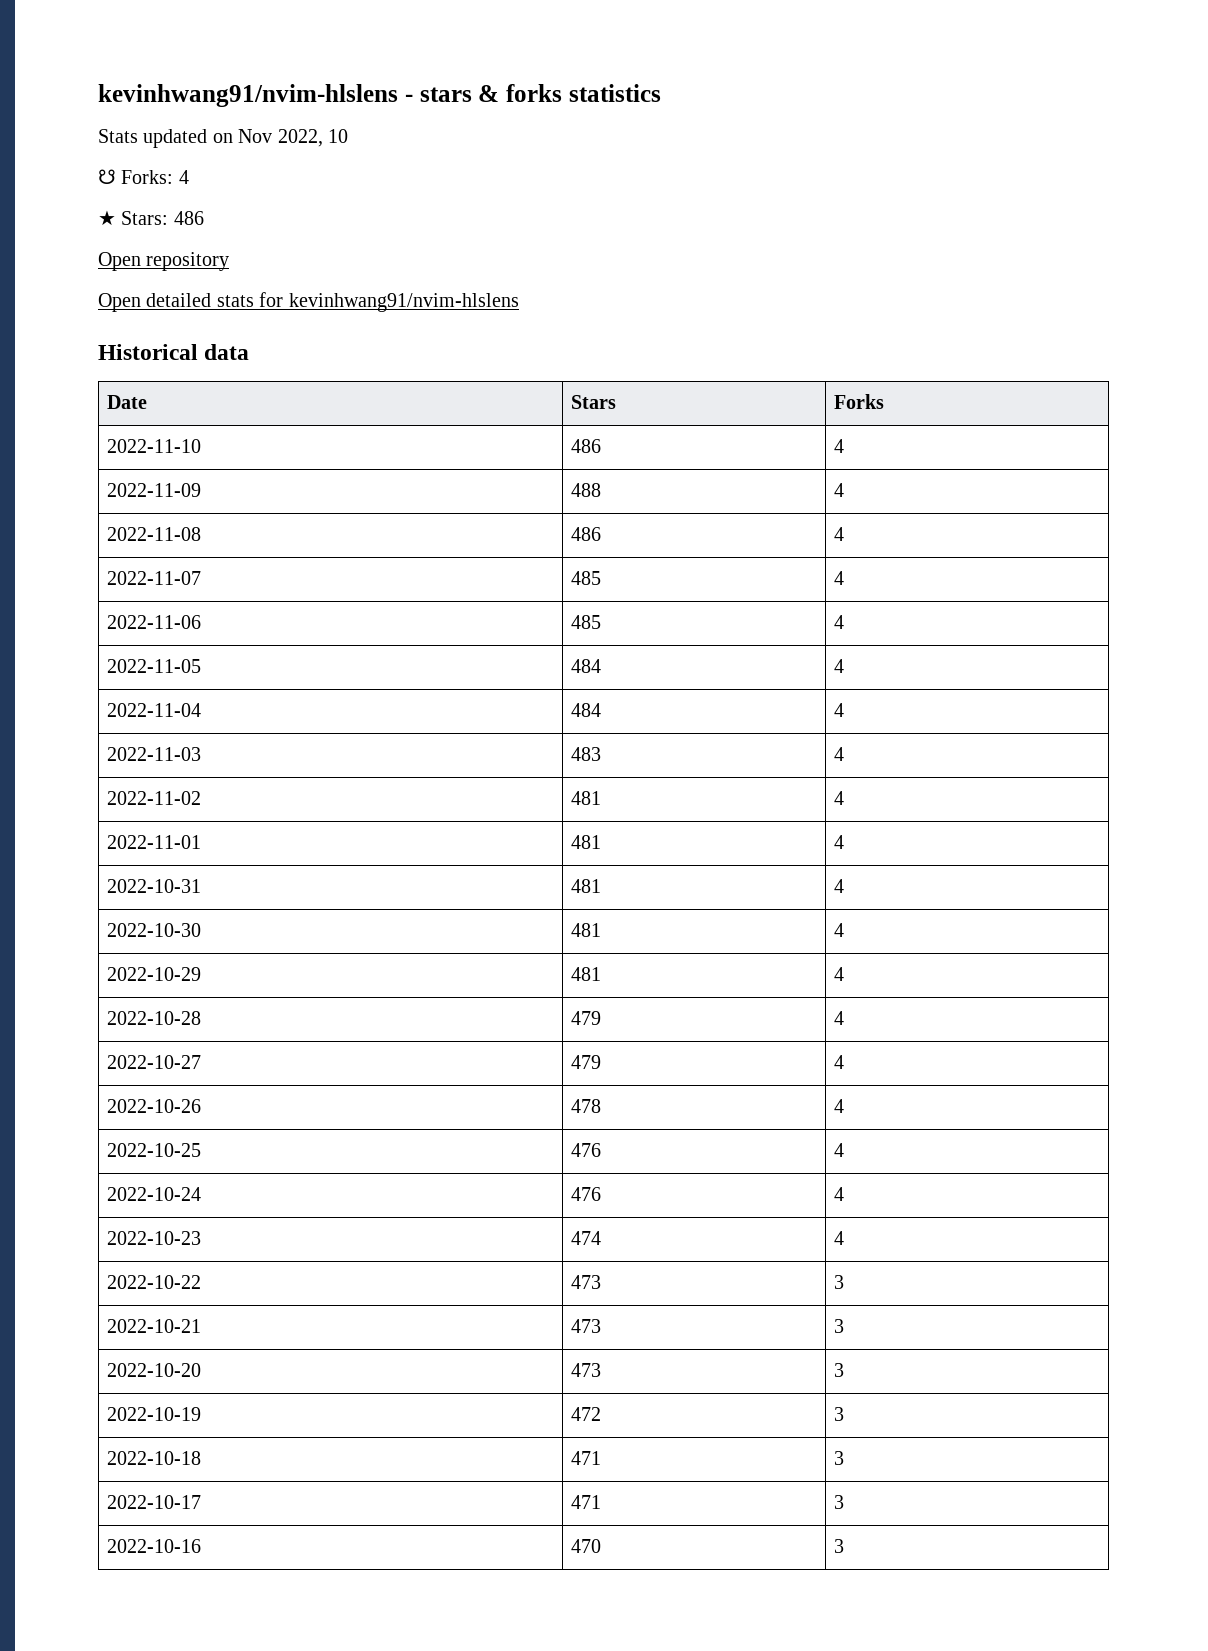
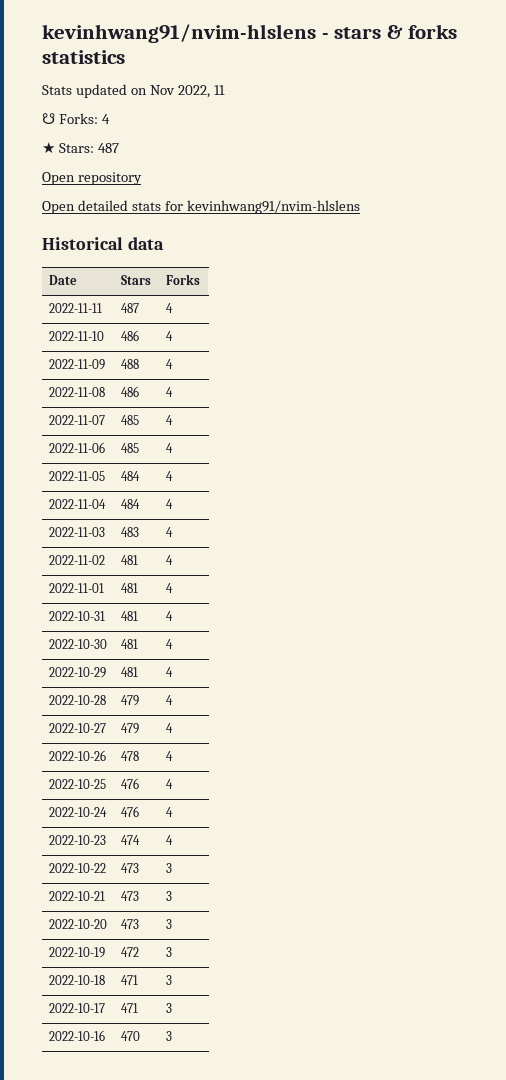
[328,129,348,143] 10 -> [213,85,225,95] 11
[173,211,204,225] 486 -> [97,143,119,153] 487
(884, 401) none -> [48,303,102,313] [120,303,139,313] [165,303,173,313] // 2022-11-11 | 487 | 4

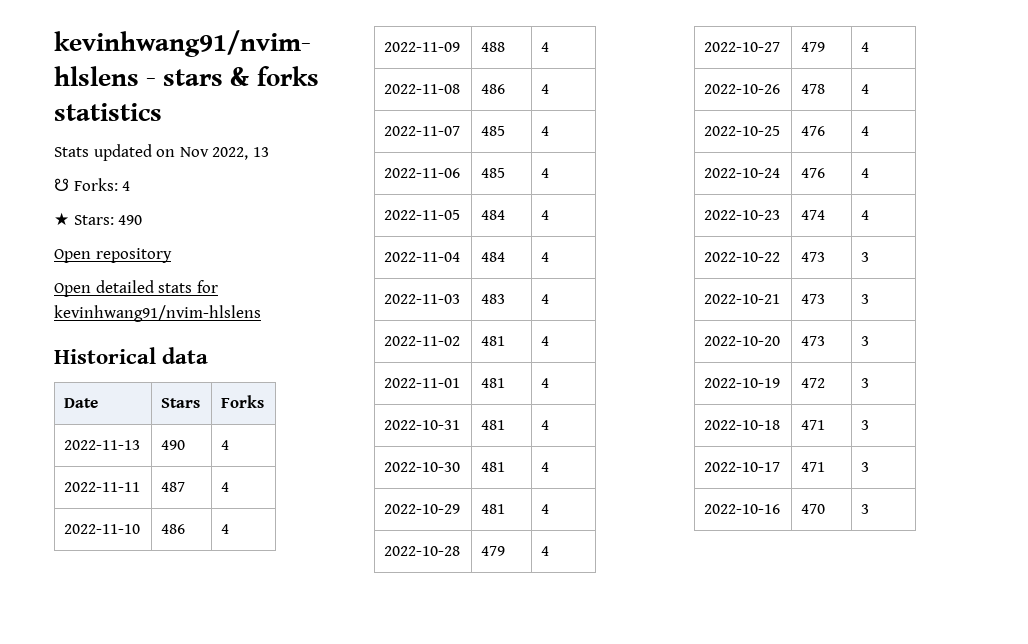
[213,85,225,95] 11 -> [252,147,269,157] 13
[97,143,119,153] 487 -> [118,215,143,225] 490
(200, 279) none -> [64,440,141,450] [161,440,186,450] [221,440,230,450] // 2022-11-13 | 490 | 4

